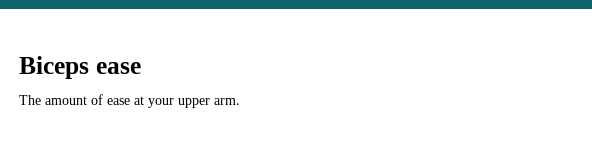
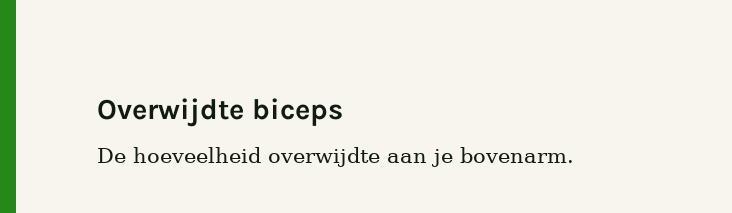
[19,56,141,79] [19,94,240,108] Biceps ease // The amount of ease at your upper arm. -> [97,98,343,127] [97,147,574,167] Overwijdte biceps // De hoeveelheid overwijdte aan je bovenarm.

